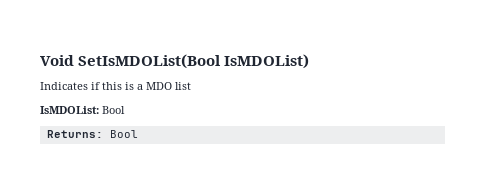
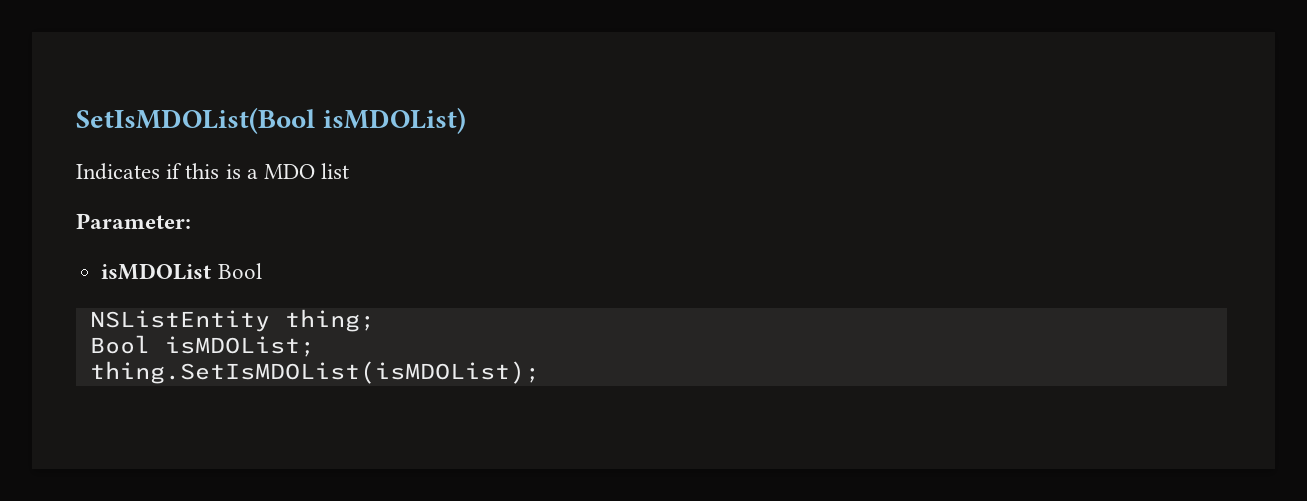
[40,54,310,69] Void SetIsMDOList(Bool IsMDOList) -> [76,107,466,134] SetIsMDOList(Bool isMDOList)
[40,106,99,114] IsMDOList: -> [76,213,191,229] [101,263,212,280] Parameter: // isMDOList
[46,130,138,138] Returns: Bool -> [89,309,375,332] [89,335,315,357] [89,361,540,384] NSListEntity thing; // Bool isMDOList; // thing.SetIsMDOList(isMDOList);

